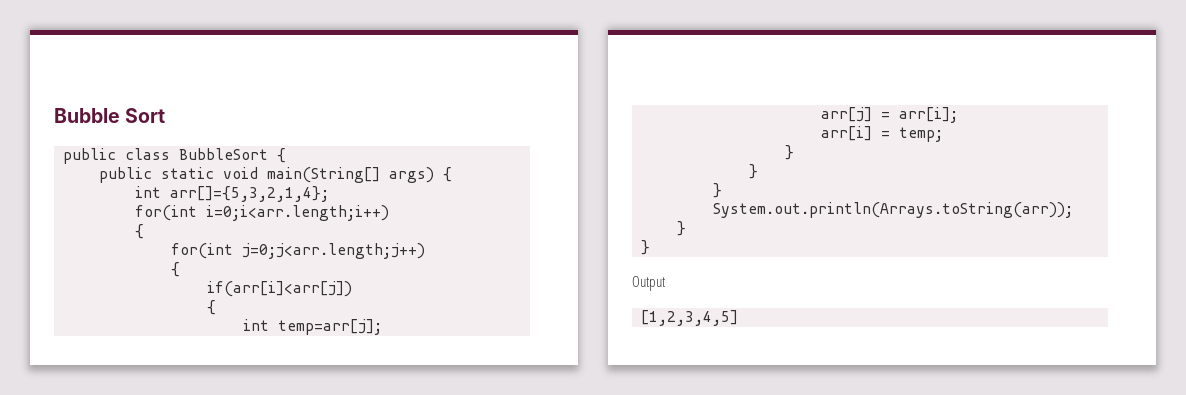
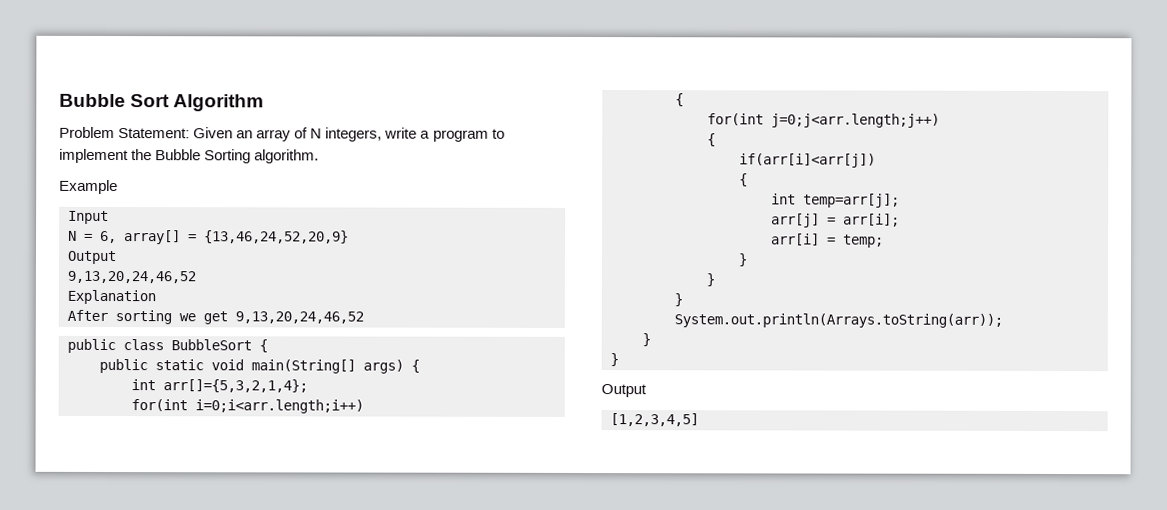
(166, 115) none -> [173,94,265,112] [59,126,505,142] [59,148,320,164] [59,179,118,195] [68,210,109,225] [68,230,349,245] [67,250,117,265] [67,270,196,284] [67,289,156,305] [67,309,364,325] Algorithm // Problem Statement: Given an array of N integers, write a program to implement the Bubble Sorting algorithm. // Example // Input // N = 6, array[] = {13,46,24,52,20,9} // Output // 9,13,20,24,46,52 // Explanation // After sorting we get 9,13,20,24,46,52

